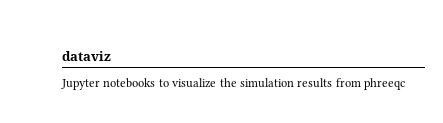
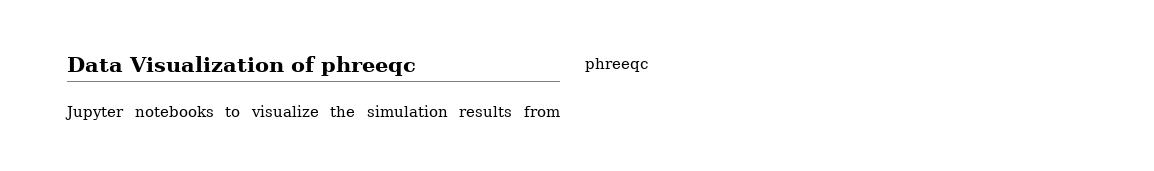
[62,51,111,61] dataviz -> [67,56,416,76] Data Visualization of phreeqc

